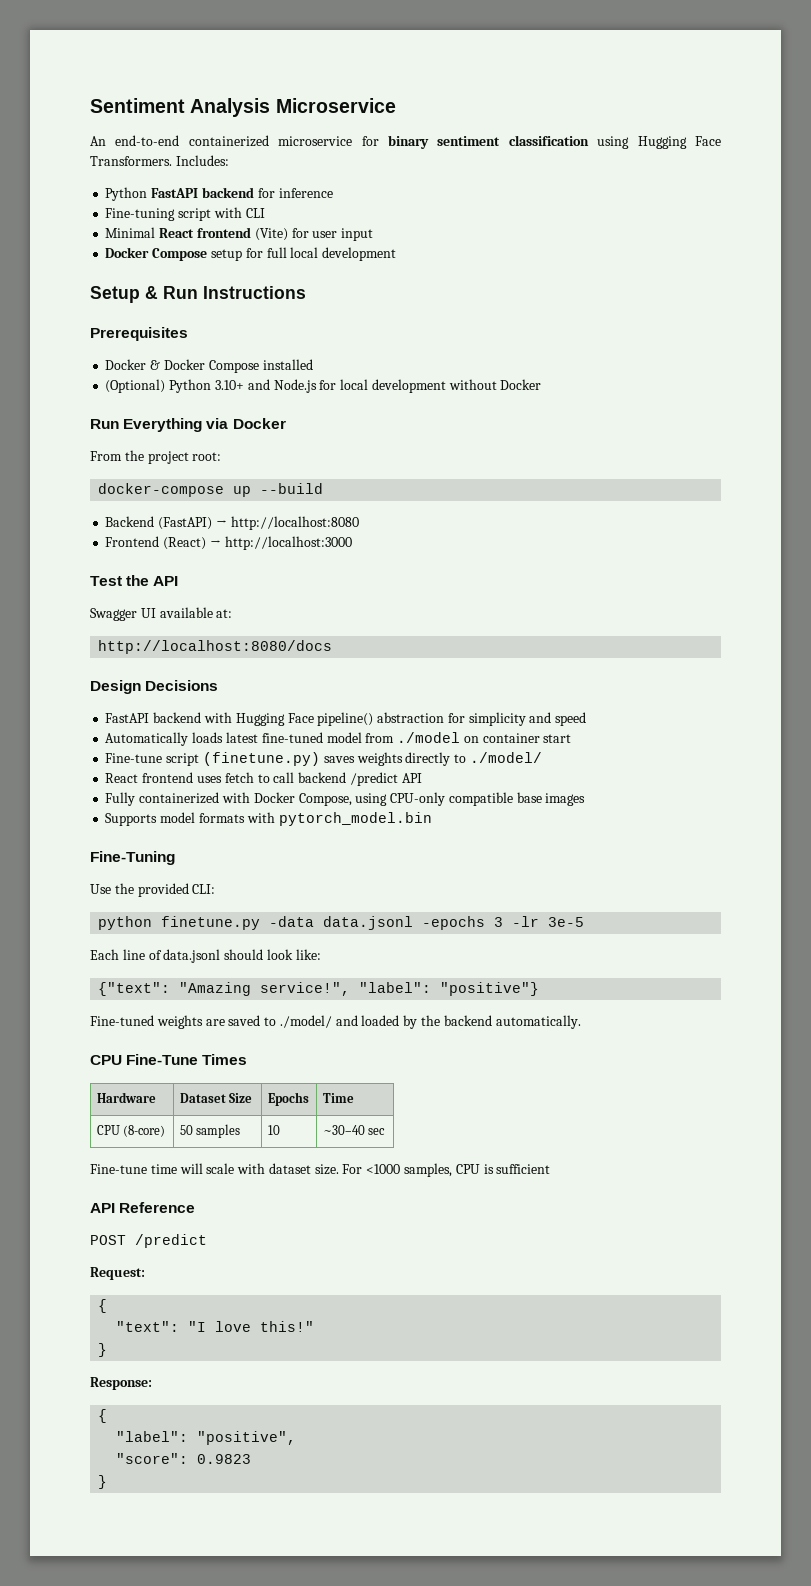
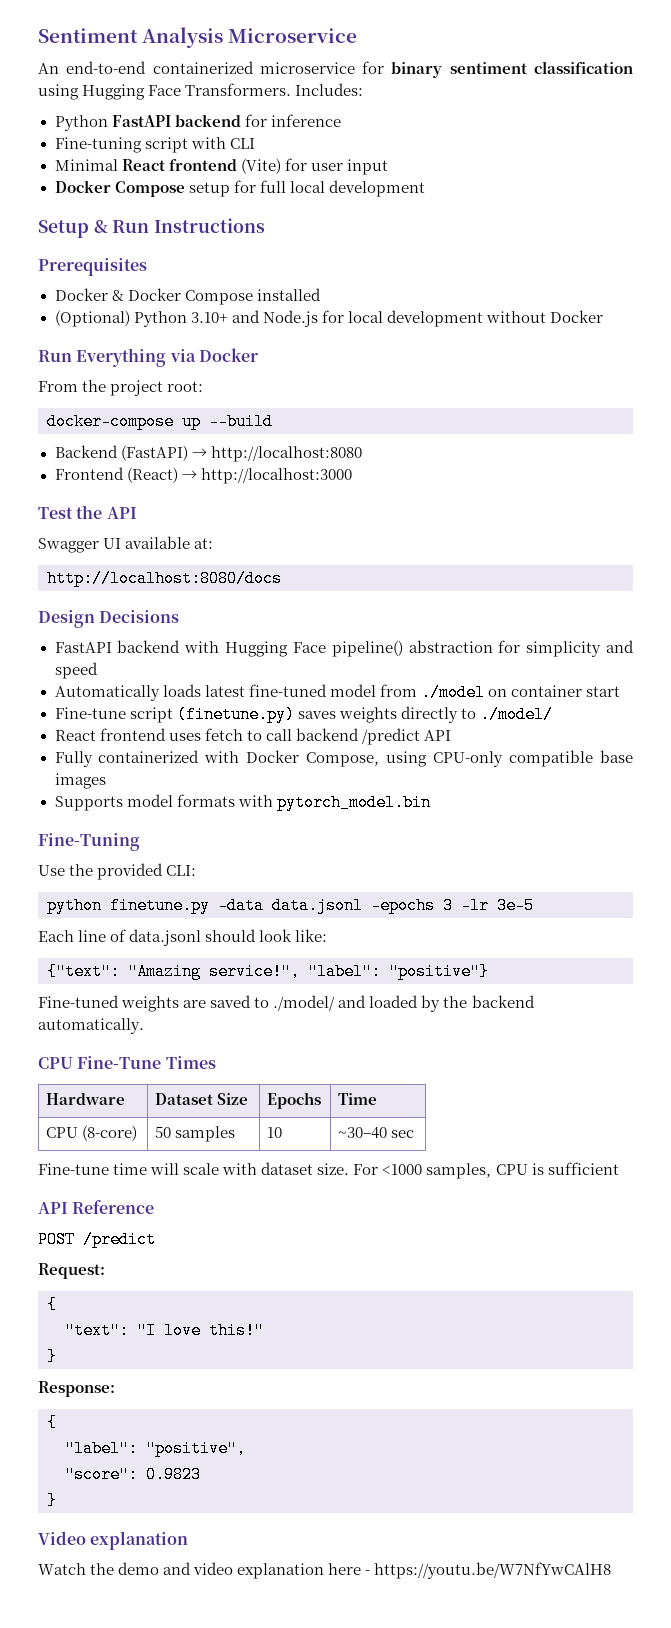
(108, 1482) none -> [38,1531,189,1550] [38,1562,612,1579] // Video explanation // Watch the demo and video explanation here - https://youtu.be/W7NfYwCAlH8

